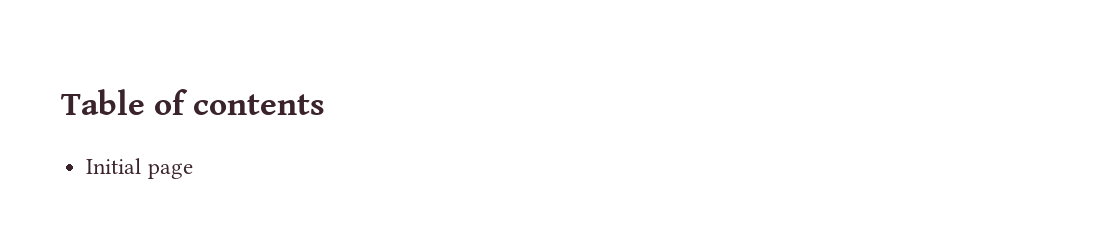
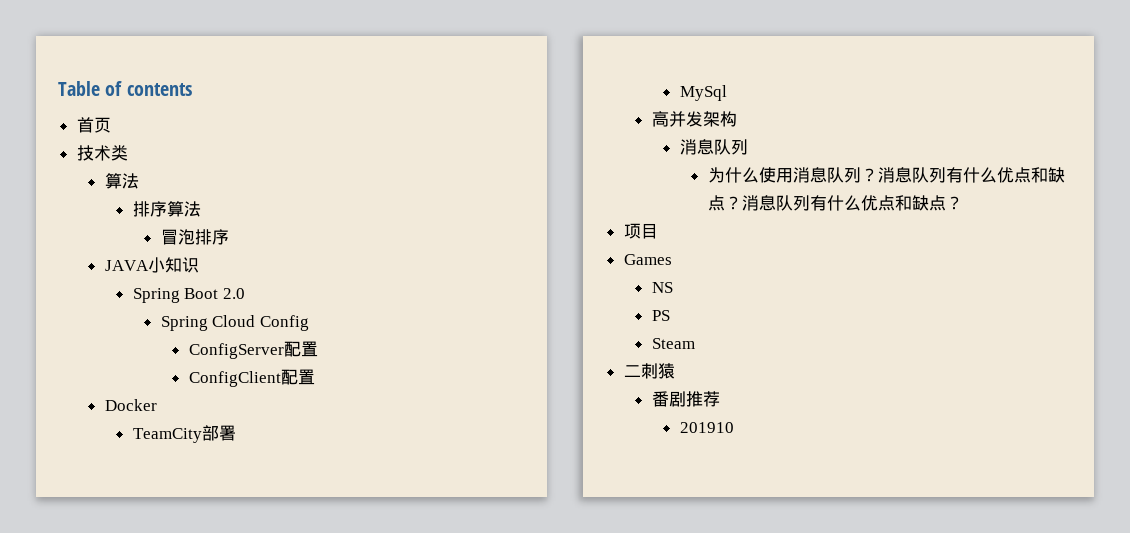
[86,158,193,179] Initial page -> [76,117,111,133] [76,145,128,161] [104,173,139,189] [132,201,201,217] [160,229,229,245] [104,257,199,273] [132,288,245,303] [160,315,309,331] [188,341,318,359] [188,369,315,387] [104,399,157,411] [132,425,236,443] [679,85,727,101] [651,111,737,127] [679,139,748,155] [707,167,1065,183] [707,195,963,211] [623,223,658,239] [623,254,672,265] [651,282,673,293] [651,310,670,321] [651,338,695,349] [623,363,675,379] [651,391,720,407] [679,422,734,433] 首页 // 技术类 // 算法 // 排序算法 // 冒泡排序 // JAVA小知识 // Spring Boot 2.0 // Spring Cloud Config // ConfigServer配置 // ConfigClient配置 // Docker // TeamCity部署 // MySql // 高并发架构 // 消息队列 // 为什么使用消息队列？消息队列有什么优点和缺点？消息队列有什么优点和缺点？ // 项目 // Games // NS // PS // Steam // 二刺猿 // 番剧推荐 // 201910

